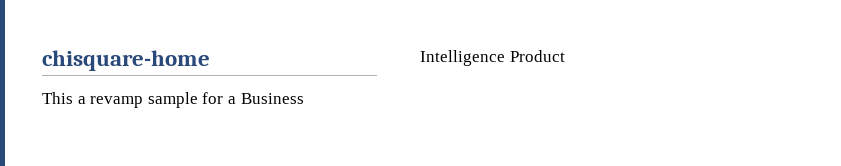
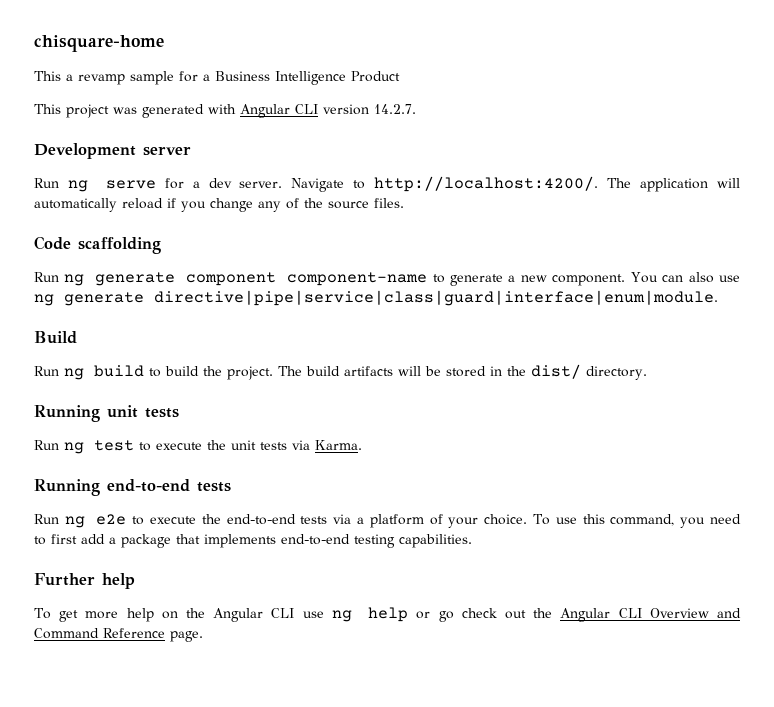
(565, 56) none -> [34,104,416,118] [34,143,191,159] [34,176,740,192] [34,198,404,212] [34,236,161,254] [34,272,740,286] [34,290,718,306] [34,331,77,344] [34,364,647,380] [34,405,179,422] [34,440,362,454] [34,479,231,496] [34,514,741,528] [34,534,472,548] [34,573,135,589] [34,607,741,622] [34,628,203,642] // This project was generated with Angular CLI version 14.2.7. // Development server // Run ng serve for a dev server. Navigate to http://localhost:4200/. The application will automatically reload if you change any of the source files. // Code scaffolding // Run ng generate component component-name to generate a new component. You can also use ng generate directive|pipe|service|class|guard|interface|enum|module. // Build // Run ng build to build the project. The build artifacts will be stored in the dist/ directory. // Running unit tests // Run ng test to execute the unit tests via Karma. // Running end-to-end tests // Run ng e2e to execute the end-to-end tests via a platform of your choice. To use this command, you need to first add a package that implements end-to-end testing capabilities. // Further help // To get more help on the Angular CLI use ng help or go check out the Angular CLI Overview and Command Reference page.

